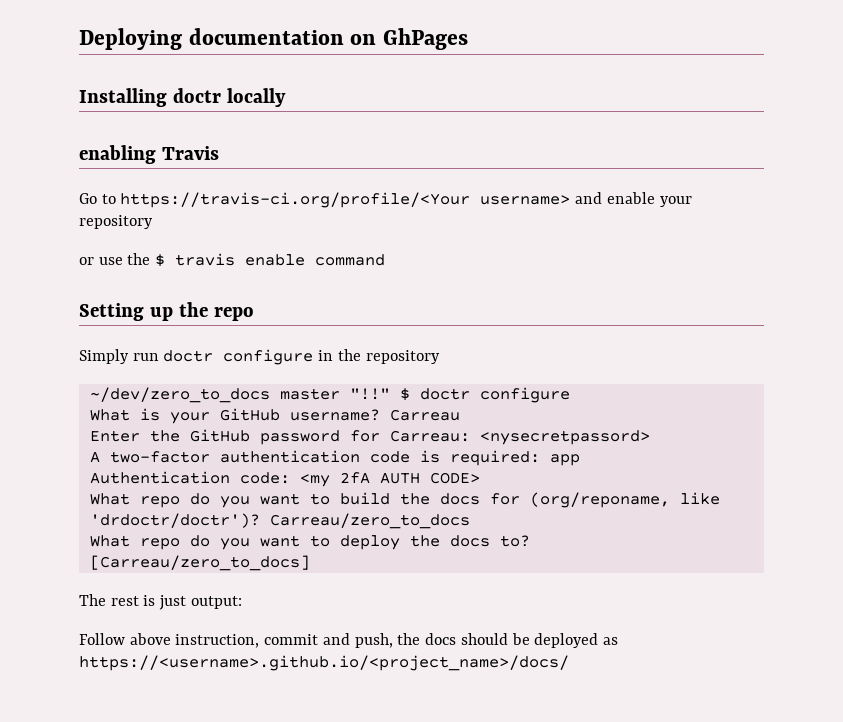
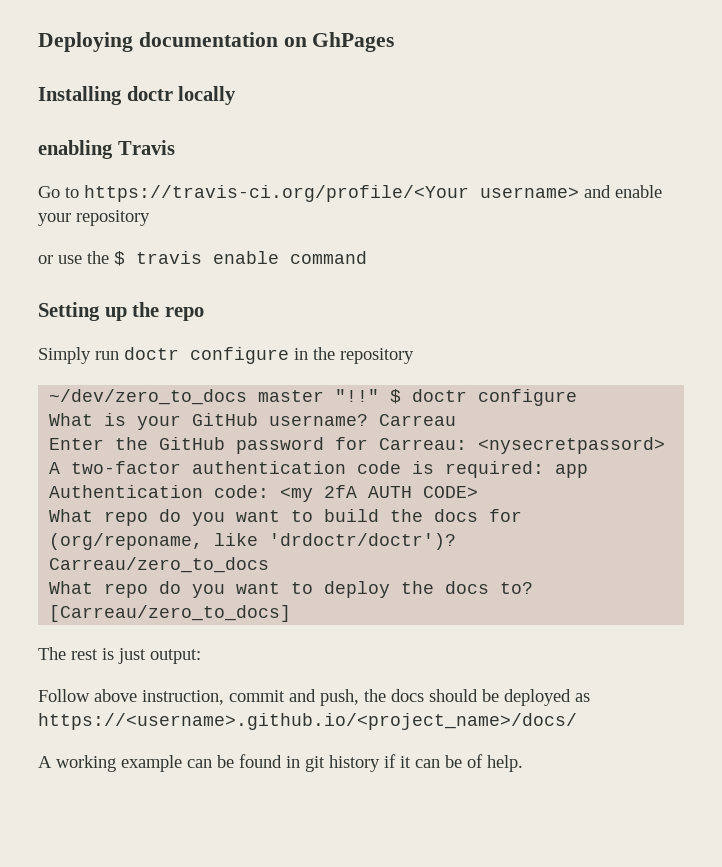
(569, 663) none -> [38,754,523,772] // A working example can be found in git history if it can be of help.

